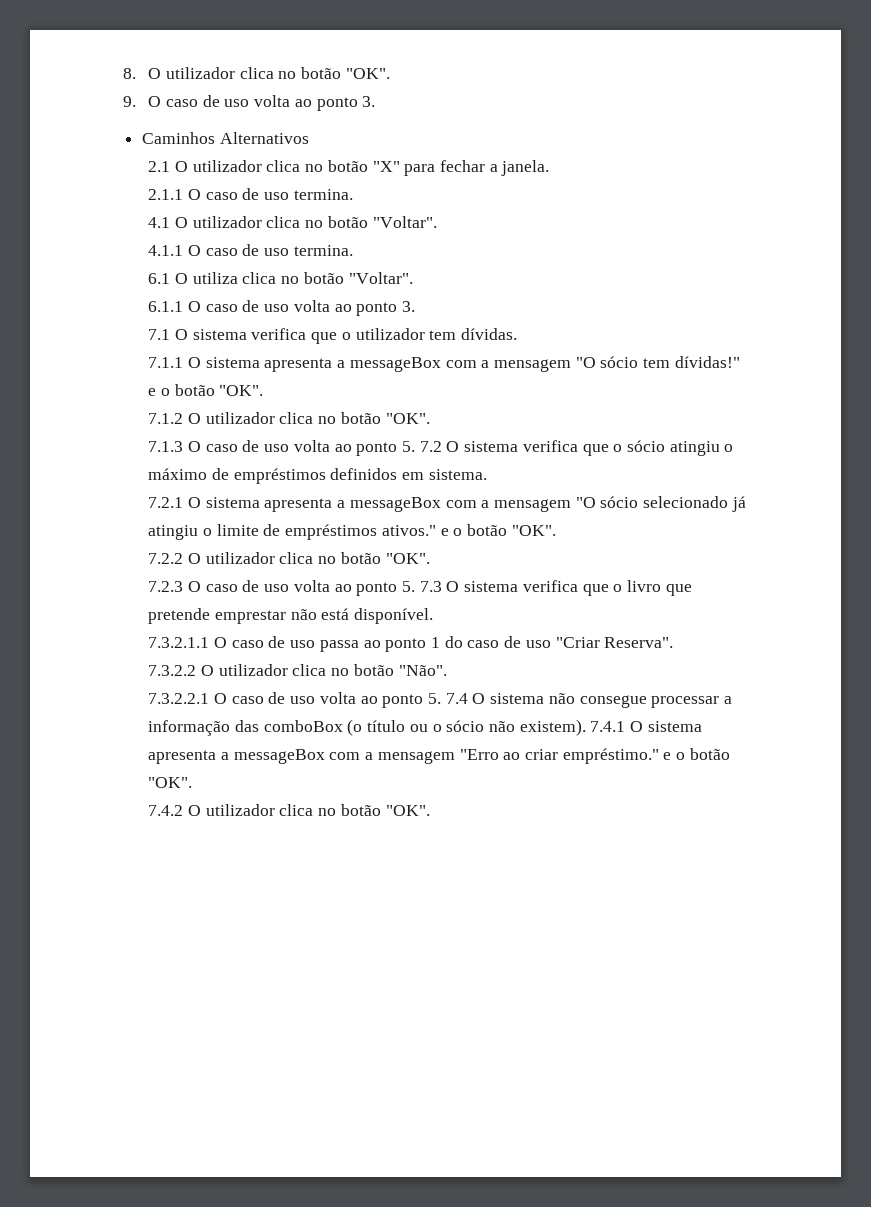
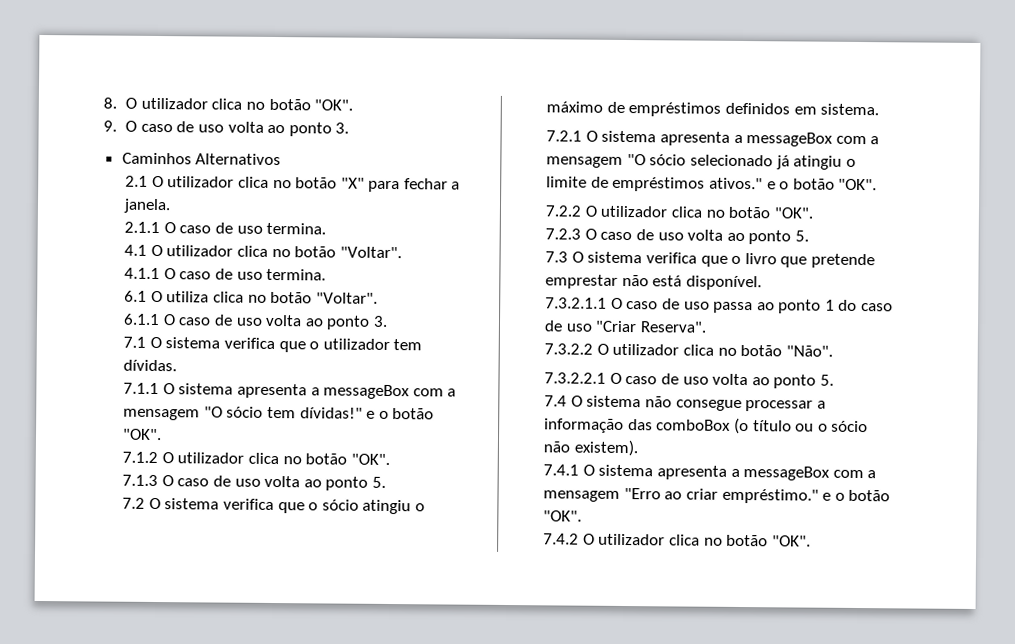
(415, 446) none -> (386, 482) //
(415, 586) none -> (809, 236) //
(441, 698) none -> (834, 380) //
(586, 727) none -> (638, 448) //

